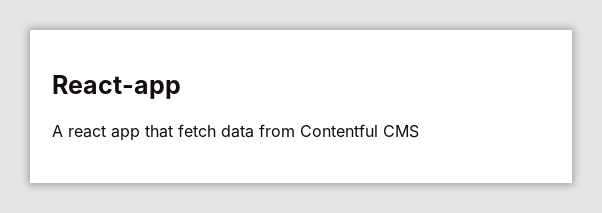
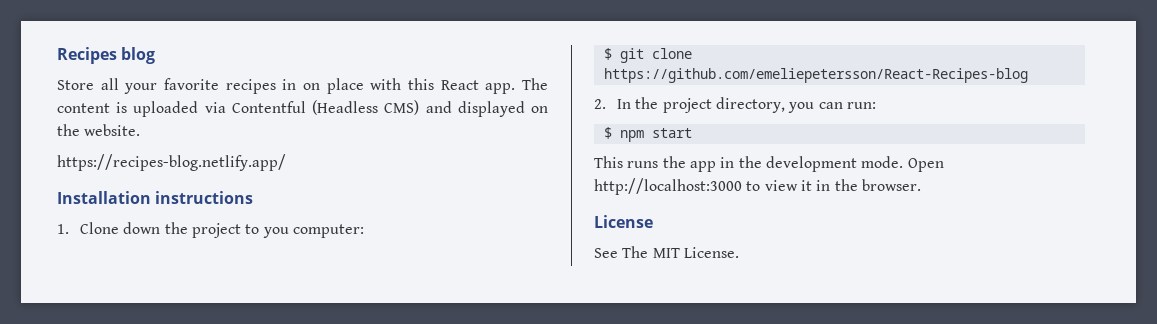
[52,75,181,99] [52,124,419,141] React-app // A react app that fetch data from Contentful CMS -> [57,47,156,64] [57,78,549,94] [57,100,548,117] [57,124,141,136] [57,154,286,171] [57,191,254,204] [57,222,364,238] [603,48,692,63] [603,68,1028,83] [594,97,876,113] [603,127,692,142] [594,156,944,172] [594,178,921,195] [594,215,653,228] [594,246,739,258] Recipes blog // Store all your favorite recipes in on place with this React app. The content is uploaded via Contentful (Headless CMS) and displayed on the website. // https://recipes-blog.netlify.app/ // Installation instructions // 1. Clone down the project to you computer: // $ git clone https://github.com/emeliepetersson/React-Recipes-blog // 2. In the project directory, you can run: // $ npm start // This runs the app in the development mode. Open http://localhost:3000 to view it in the browser. // License // See The MIT License.

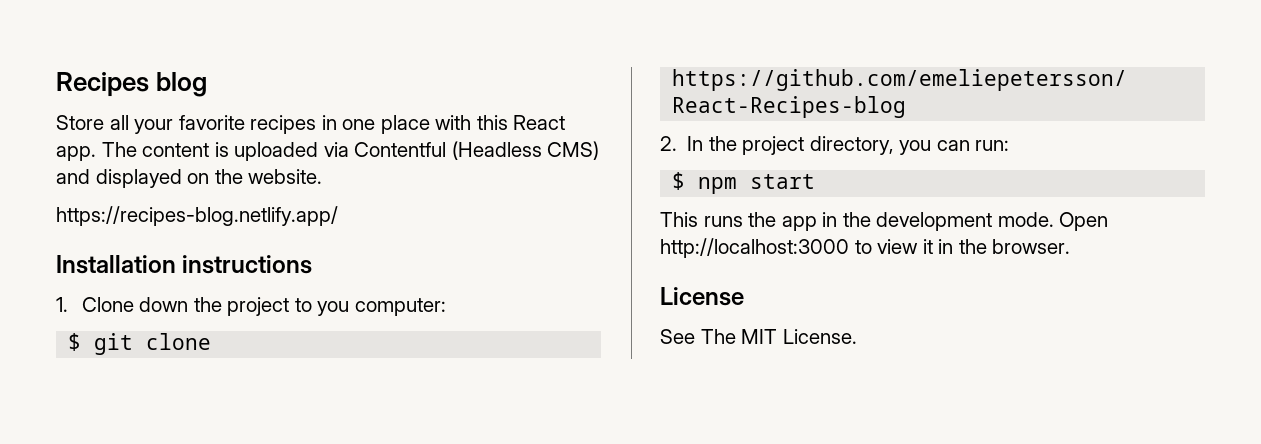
[303,83,320,90] on -> [342,119,376,130] one

